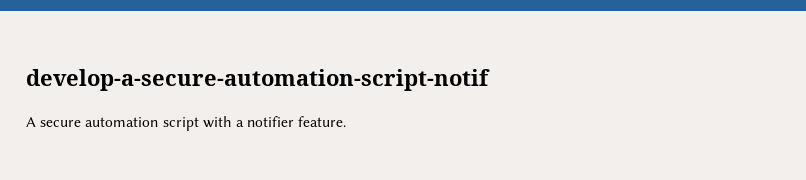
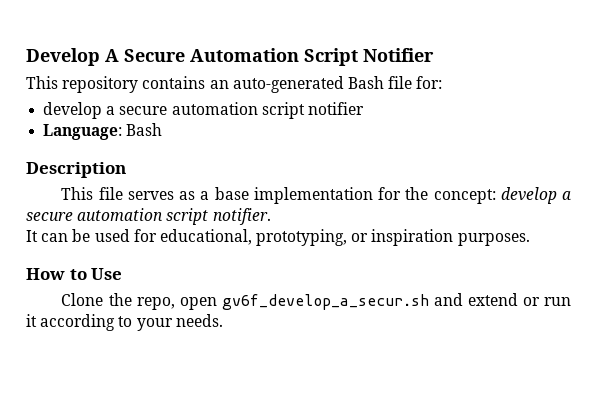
[26,69,490,91] [26,116,347,131] develop-a-secure-automation-script-notif // A secure automation script with a notifier feature. -> [26,48,434,66] [26,76,443,93] [43,102,364,119] [43,123,163,140] [26,162,126,178] [61,187,571,204] [26,208,271,225] [26,229,530,246] [26,268,123,280] [61,293,571,310] [26,314,223,331] Develop A Secure Automation Script Notifier // This repository contains an auto-generated Bash file for: // develop a secure automation script notifier // Language: Bash // Description // This file serves as a base implementation for the concept: develop a secure automation script notifier. // It can be used for educational, prototyping, or inspiration purposes. // How to Use // Clone the repo, open gv6f_develop_a_secur.sh and extend or run it according to your needs.

